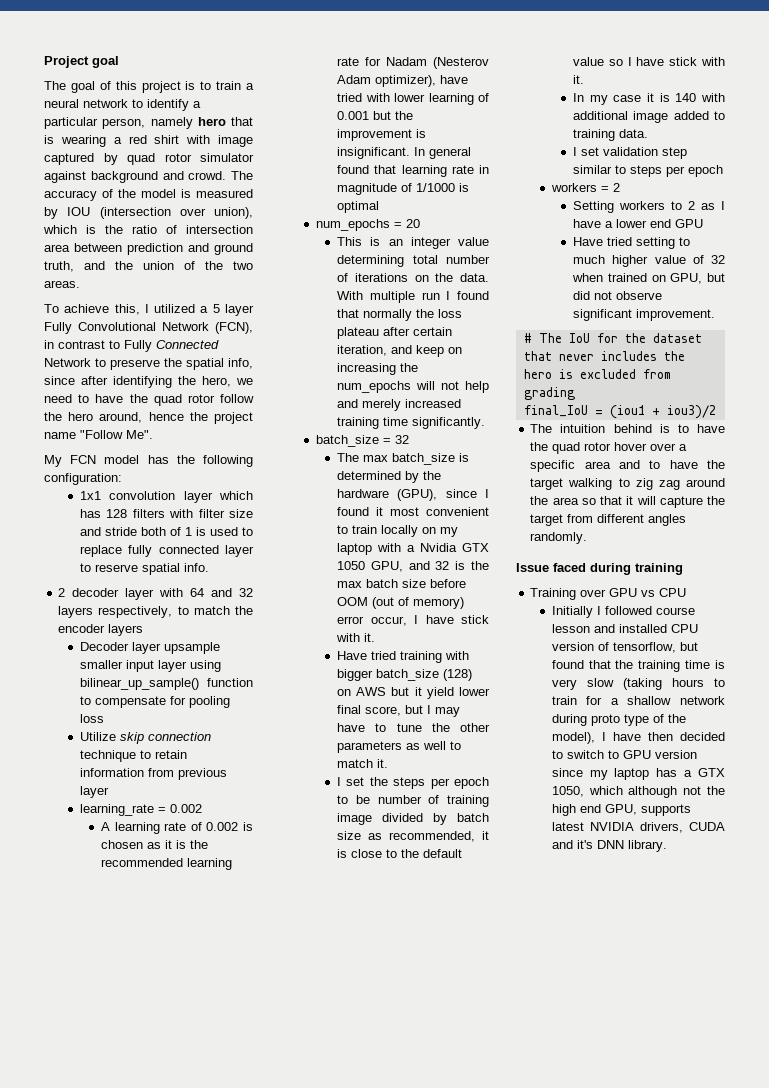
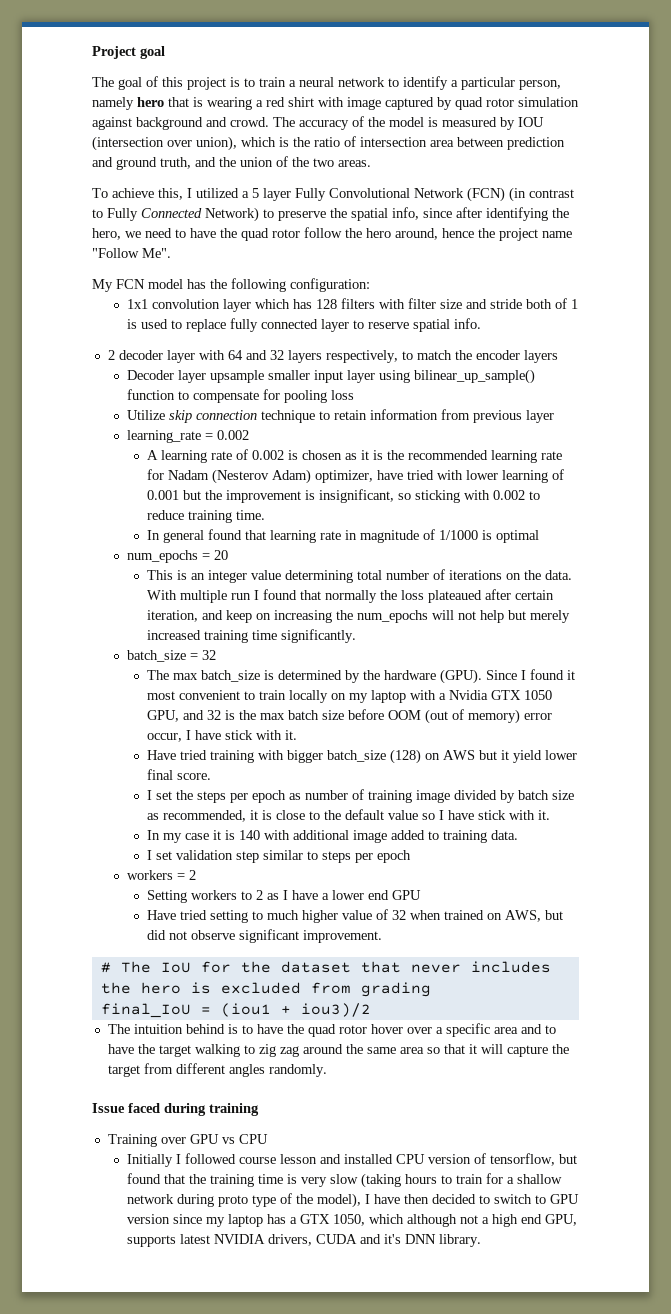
[200,153,254,162] simulator -> [518,97,579,107] simulation
[215,322,253,334] [44,340,54,349] (FCN), in -> [467,187,526,202] (FCN) (in
[44,358,91,367] Network -> [205,207,259,222] Network)
[337,75,437,87] Adam optimizer), -> [271,469,373,484] Adam) optimizer,
[337,147,411,159] insignificant. -> [318,489,540,503] [146,510,265,523] insignificant, so sticking with 0.002 to reduce training time. //
[337,327,380,339] plateau -> [427,590,482,603] plateaued
[337,399,359,408] and -> [507,610,526,620] but
[397,489,477,501] (GPU), since -> [439,669,517,684] (GPU). Since
[365,705,461,717] [337,723,490,732] [337,741,462,753] [337,759,389,768] score, but I may have to tune the other parameters as well to match it. -> [176,773,211,780] score.
[337,795,370,804] to be -> [288,793,301,800] as
[670,273,703,284] GPU, -> [504,910,541,922] AWS,
(549, 500) none -> [366,1047,396,1054] same
[707,786,725,795] the -> [482,1217,490,1224] a

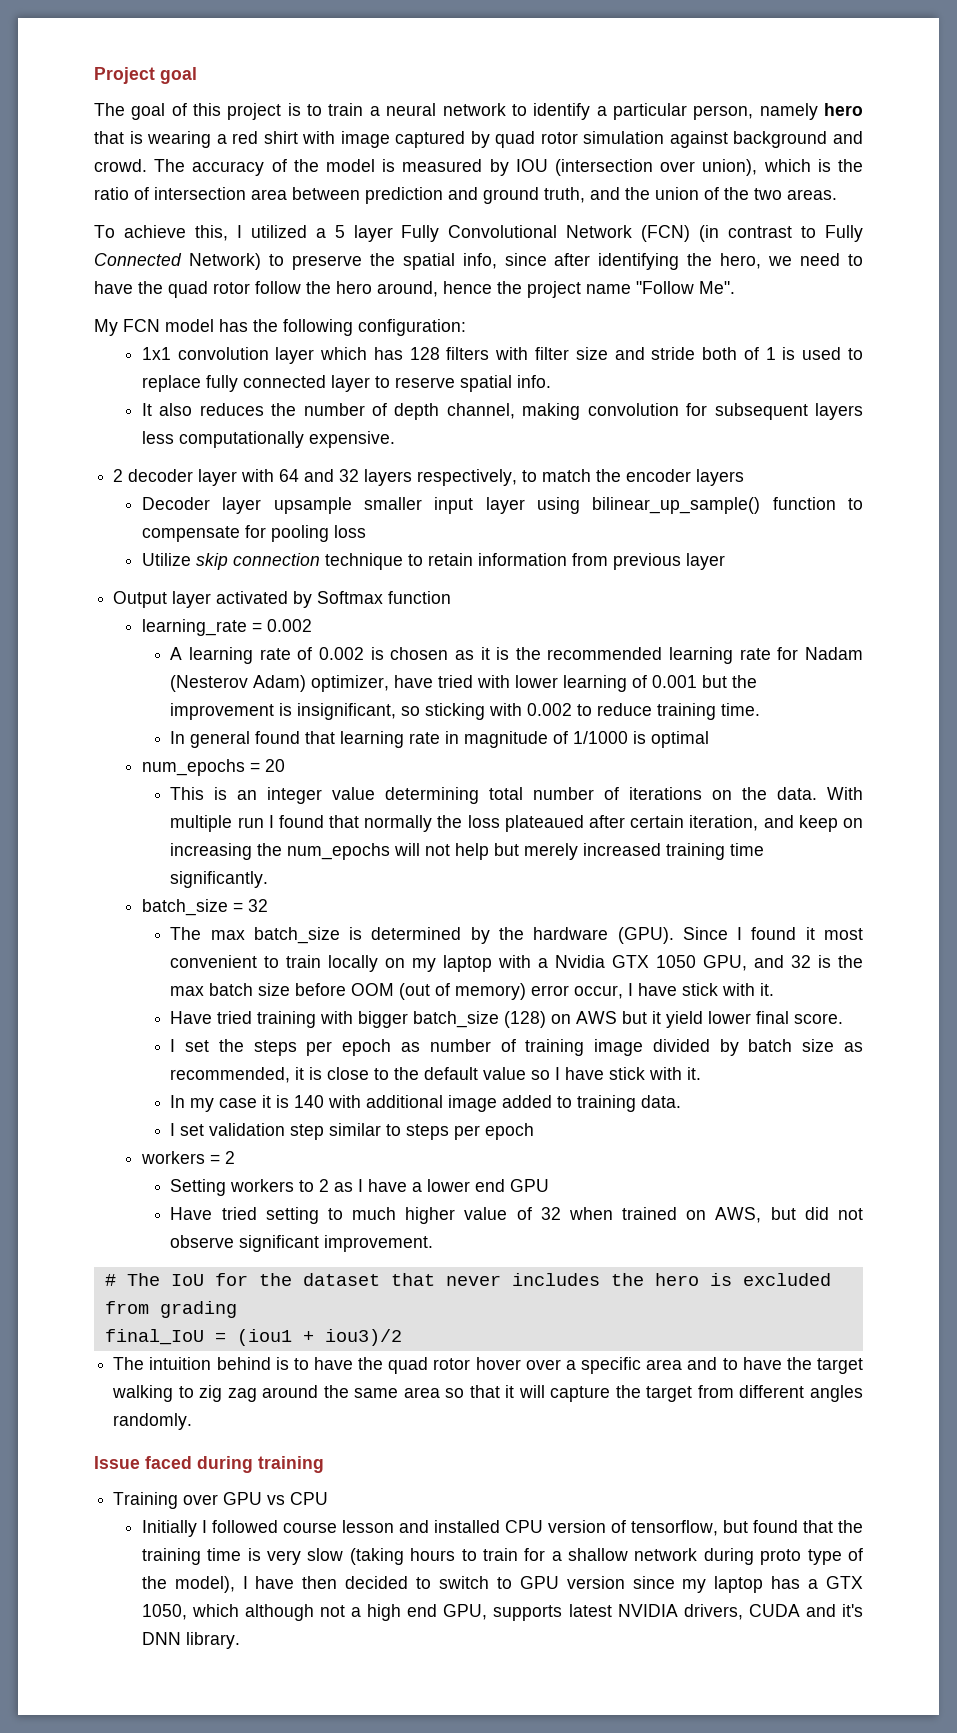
(482, 323) none -> [141,403,864,420] [141,431,395,448] // It also reduces the number of depth channel, making convolution for subsequent layers less computationally expensive.
(555, 416) none -> [113,591,452,608] // Output layer activated by Softmax function

